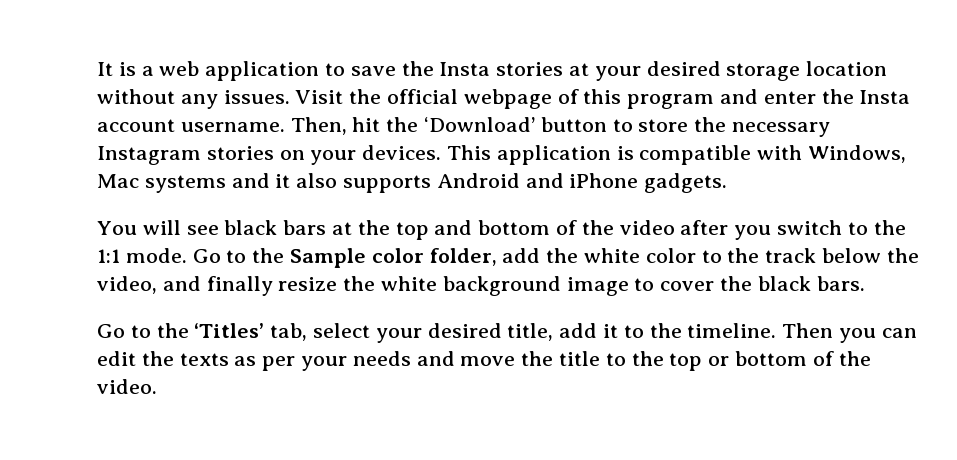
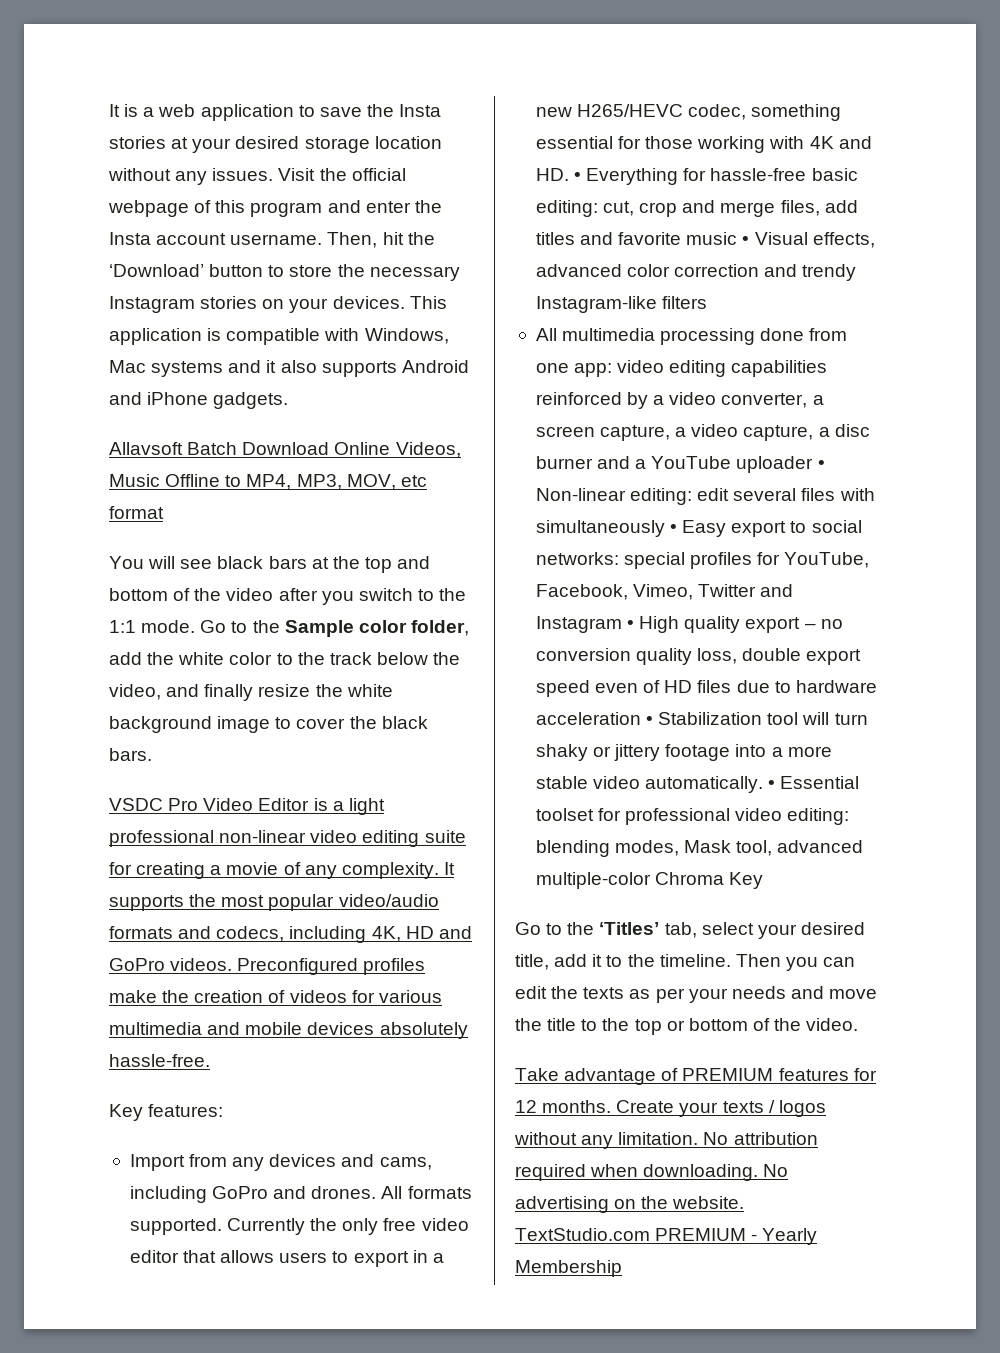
(728, 183) none -> [109,442,461,458] [109,474,427,490] [109,506,164,519] // Allavsoft Batch Download Online Videos, Music Offline to MP4, MP3, MOV, etc format
(865, 283) none -> [109,798,385,815] [109,830,466,847] [109,862,455,879] [109,894,439,911] [109,926,472,943] [109,958,426,975] [109,990,442,1003] [109,1022,468,1039] [109,1054,210,1067] [109,1104,224,1121] [129,1154,432,1171] [129,1186,472,1203] [129,1218,469,1235] [129,1250,444,1267] [535,104,842,121] [535,136,872,153] [535,168,858,185] [535,200,858,217] [535,232,875,248] [535,264,857,281] [535,296,708,313] [535,328,848,345] [535,360,828,377] [535,392,824,409] [535,424,870,441] [535,456,825,473] [535,488,875,505] [535,520,862,537] [535,552,870,569] [535,584,794,600] [535,616,843,633] [535,648,862,665] [535,680,877,697] [535,712,868,725] [535,744,832,761] [535,776,860,793] [535,808,850,825] [535,840,864,857] [535,872,764,889] // VSDC Pro Video Editor is a light professional non-linear video editing suite for creating a movie of any complexity. It supports the most popular video/audio formats and codecs, including 4K, HD and GoPro videos. Preconfigured profiles make the creation of videos for various multimedia and mobile devices absolutely hassle-free. // Key features: // Import from any devices and cams, including GoPro and drones. All formats supported. Сurrently the only free video editor that allows users to export in a new H265/HEVC codec, something essential for those working with 4K and HD. • Everything for hassle-free basic editing: cut, crop and merge files, add titles and favorite music • Visual effects, advanced color correction and trendy Instagram-like filters // All multimedia processing done from one app: video editing capabilities reinforced by a video converter, a screen capture, a video capture, a disc burner and a YouTube uploader • Non-linear editing: edit several files with simultaneously • Easy export to social networks: special profiles for YouTube, Facebook, Vimeo, Twitter and Instagram • High quality export – no conversion quality loss, double export speed even of HD files due to hardware acceleration • Stabilization tool will turn shaky or jittery footage into a more stable video automatically. • Essential toolset for professional video editing: blending modes, Mask tool, advanced multiple-color Chroma Key
(157, 386) none -> [515,1068,877,1085] [515,1100,826,1117] [514,1132,818,1149] [515,1164,789,1181] [515,1196,745,1213] [515,1228,818,1245] [515,1260,622,1277] // Take advantage of PREMIUM features for 12 months. Create your texts / logos without any limitation. No attribution required when downloading. No advertising on the website. TextStudio.com PREMIUM - Yearly Membership

